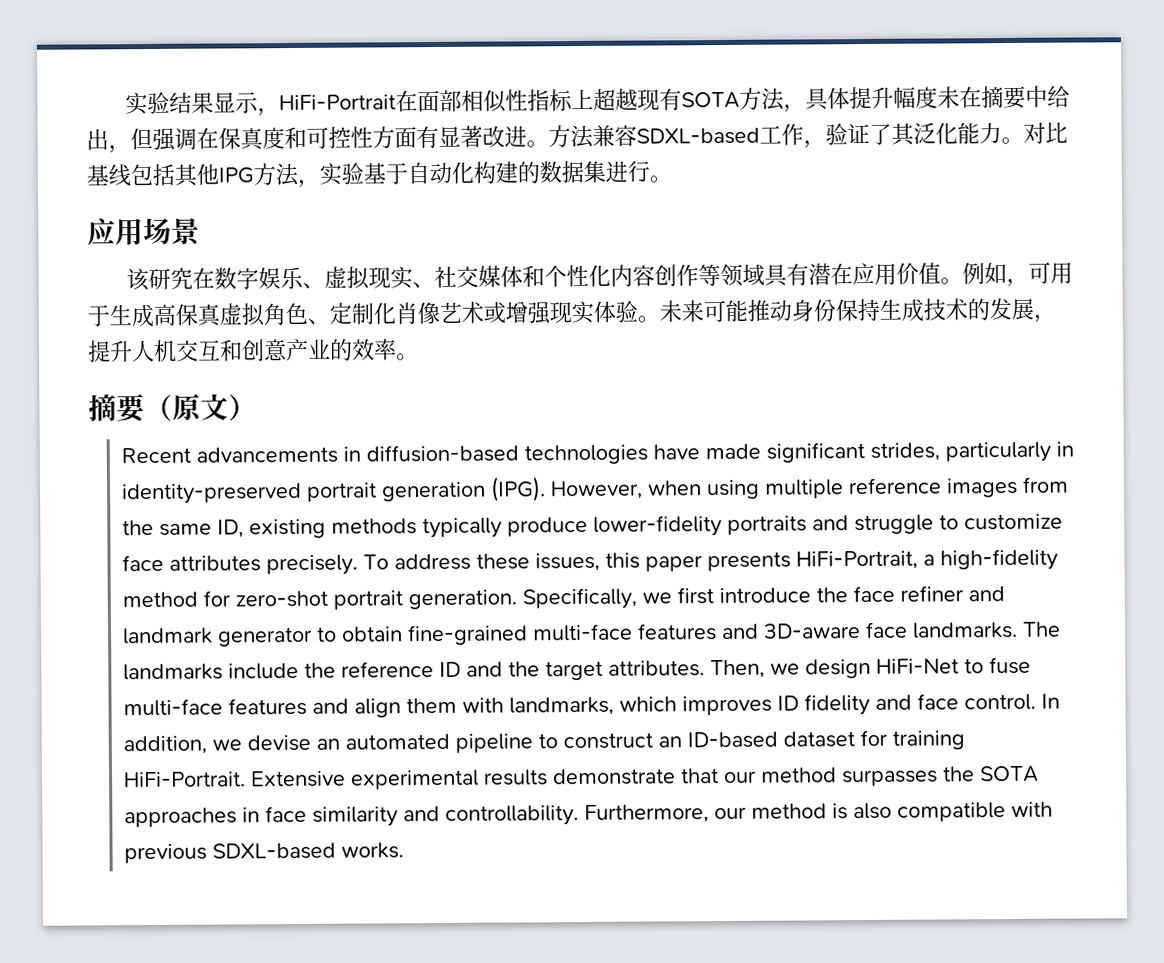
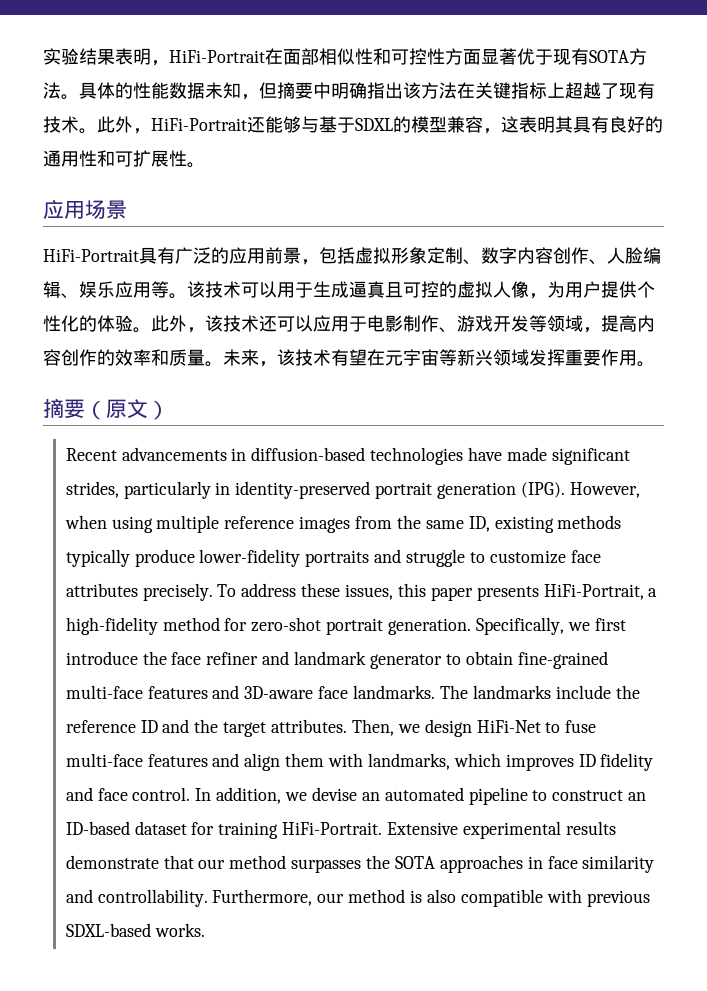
[213,92,260,114] 显示 -> [115,48,151,65] 表明
[527,85,1071,113] [86,121,1068,154] [86,160,672,188] [87,217,200,246] [126,261,1074,292] [87,297,1056,328] [88,338,397,363] 指标上超越现有SOTA方法，具体提升幅度未在摘要中给出，但强调在保真度和可控性方面有显著改进。方法兼容SDXL-based工作，验证了其泛化能力。对比基线包括其他IPG方法，实验基于自动化构建的数据集进行。 // 应用场景 // 该研究在数字娱乐、虚拟现实、社交媒体和个性化内容创作等领域具有潜在应用价值。例如，可用于生成高保真虚拟角色、定制化肖像艺术或增强现实体验。未来可能推动身份保持生成技术的发展，提升人机交互和创意产业的效率 -> [373,48,647,65] [43,82,655,100] [43,116,663,134] [43,150,205,168] [43,199,127,219] [43,247,661,265] [43,281,655,299] [43,315,655,333] [43,349,637,367] 和可控性方面显著优于现有SOTA方法。具体的性能数据未知，但摘要中明确指出该方法在关键指标上超越了现有技术。此外，HiFi-Portrait还能够与基于SDXL的模型兼容，这表明其具有良好的通用性和可扩展性。 // 应用场景 // HiFi-Portrait具有广泛的应用前景，包括虚拟形象定制、数字内容创作、人脸编辑、娱乐应用等。该技术可以用于生成逼真且可控的虚拟人像，为用户提供个性化的体验。此外，该技术还可以应用于电影制作、游戏开发等领域，提高内容创作的效率和质量。未来，该技术有望在元宇宙等新兴领域发挥重要作用

